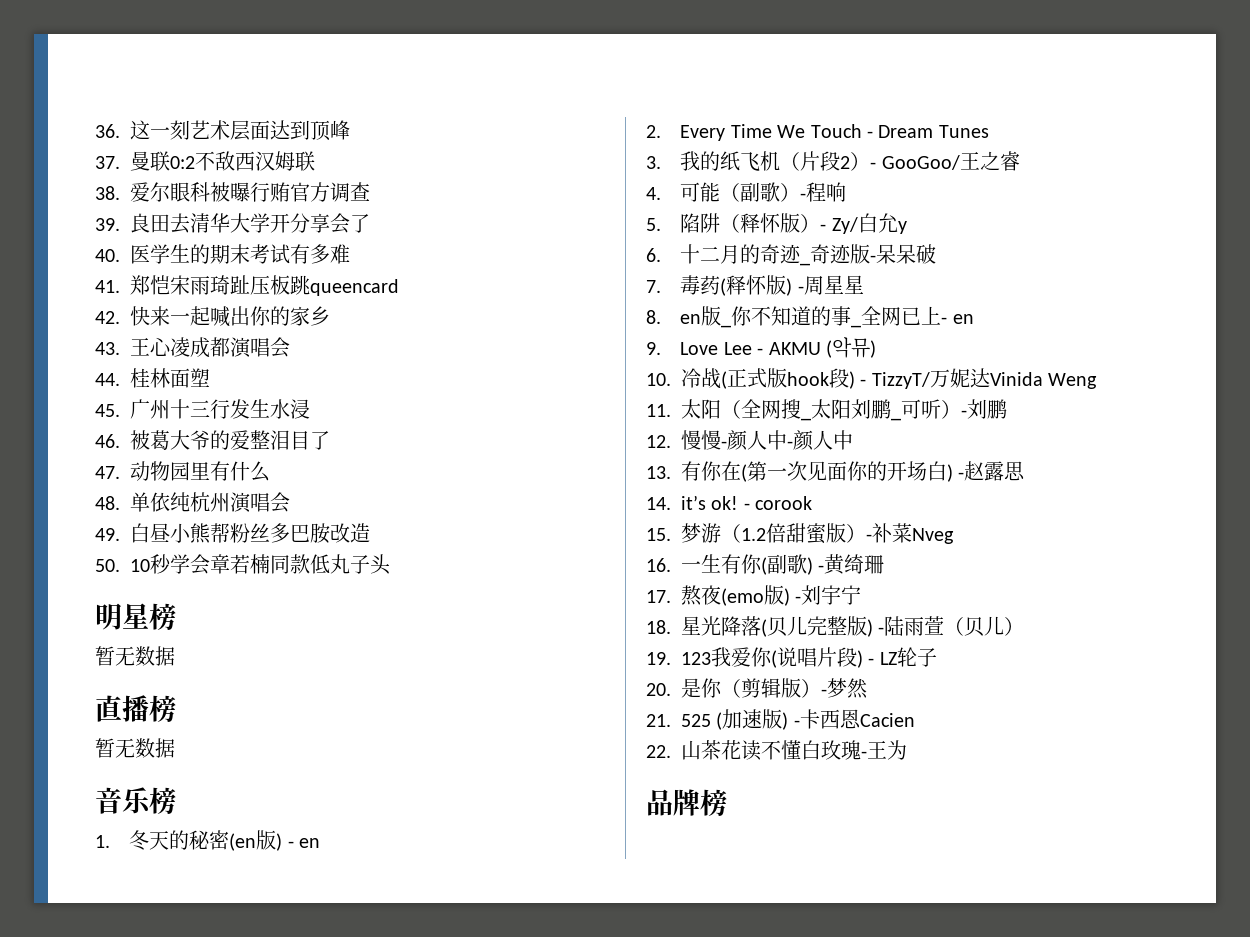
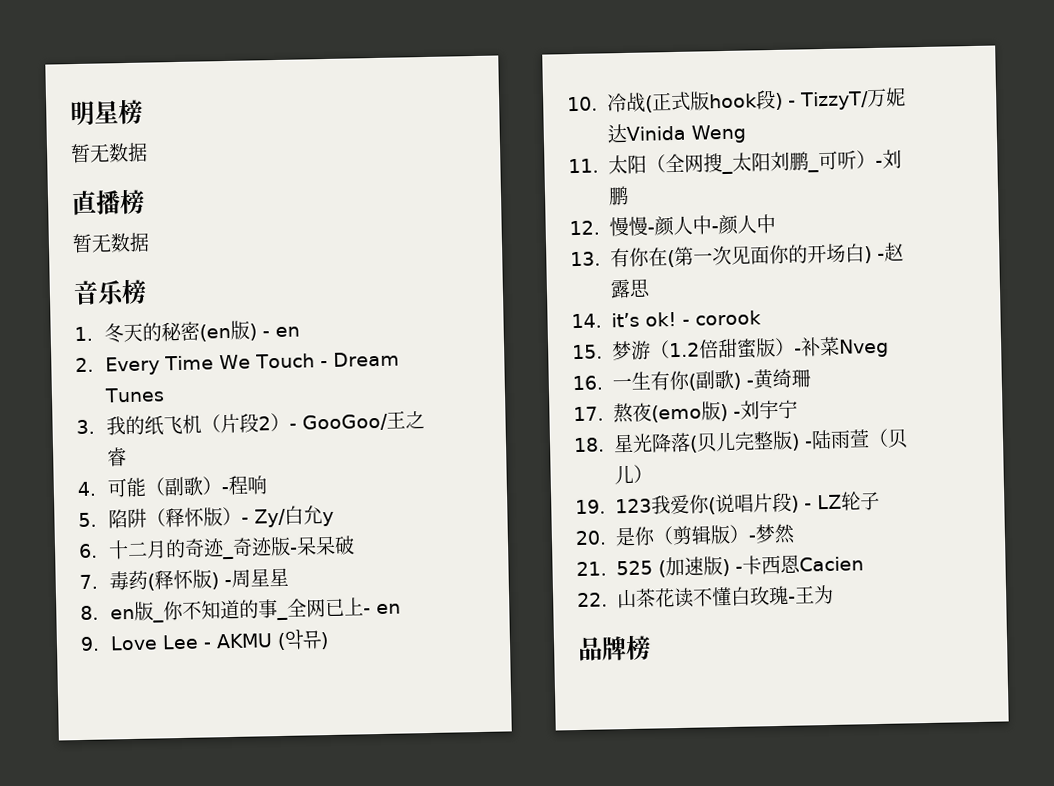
[95,120,350,141] [95,151,315,171] [95,182,370,202] [95,213,370,234] [95,244,350,264] [95,275,399,296] [95,306,330,327] [95,337,290,358] [95,368,210,388] [95,399,310,419] [95,430,330,450] [95,461,270,482] [95,492,290,513] [95,523,370,544] [95,554,391,575] 36.这一刻艺术层面达到顶峰 // 37.曼联0:2不敌西汉姆联 // 38.爱尔眼科被曝行贿官方调查 // 39.良田去清华大学开分享会了 // 40.医学生的期末考试有多难 // 41.郑恺宋雨琦趾压板跳queencard // 42.快来一起喊出你的家乡 // 43.王心凌成都演唱会 // 44.桂林面塑 // 45.广州十三行发生水浸 // 46.被葛大爷的爱整泪目了 // 47.动物园里有什么 // 48.单依纯杭州演唱会 // 49.白昼小熊帮粉丝多巴胺改造 // 50. 10秒学会章若楠同款低丸子头 // -> (70, 113) none

